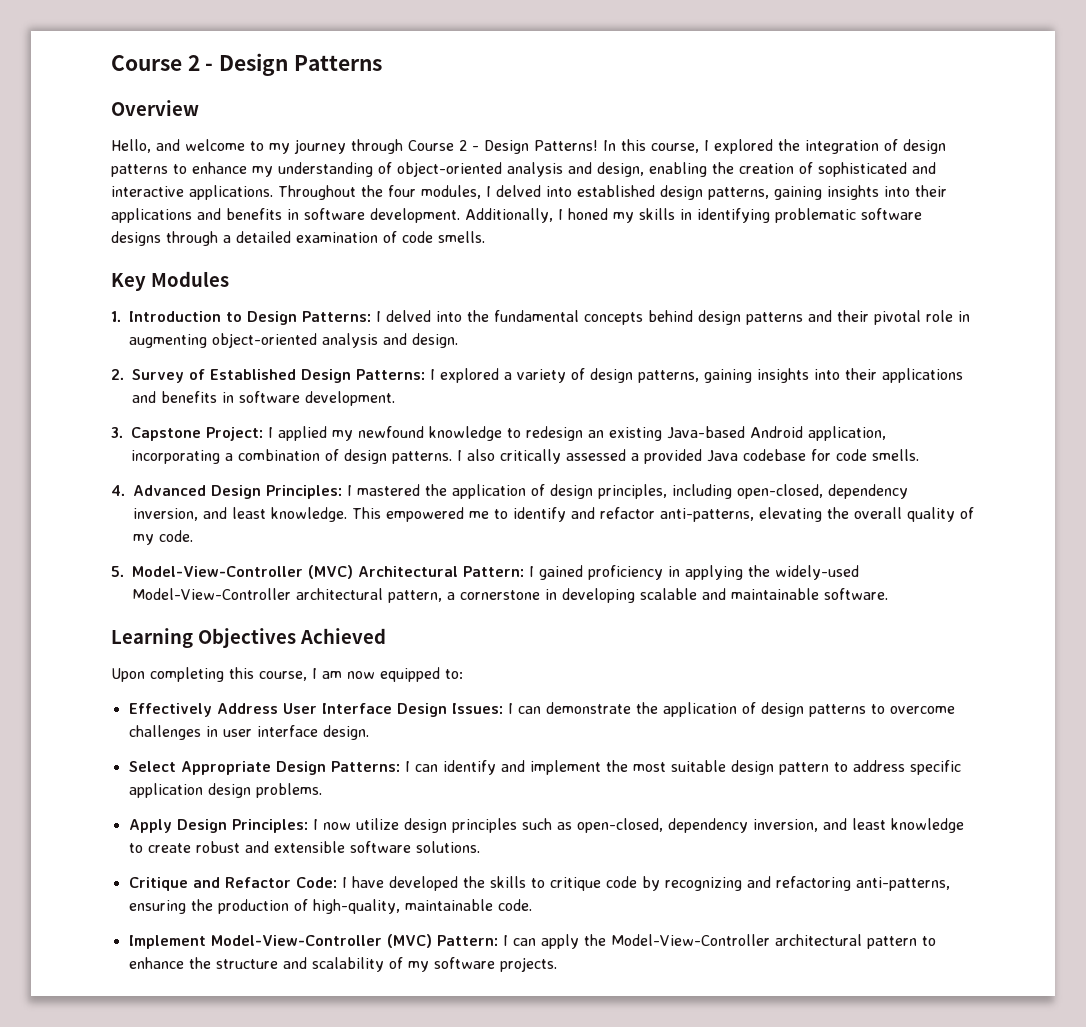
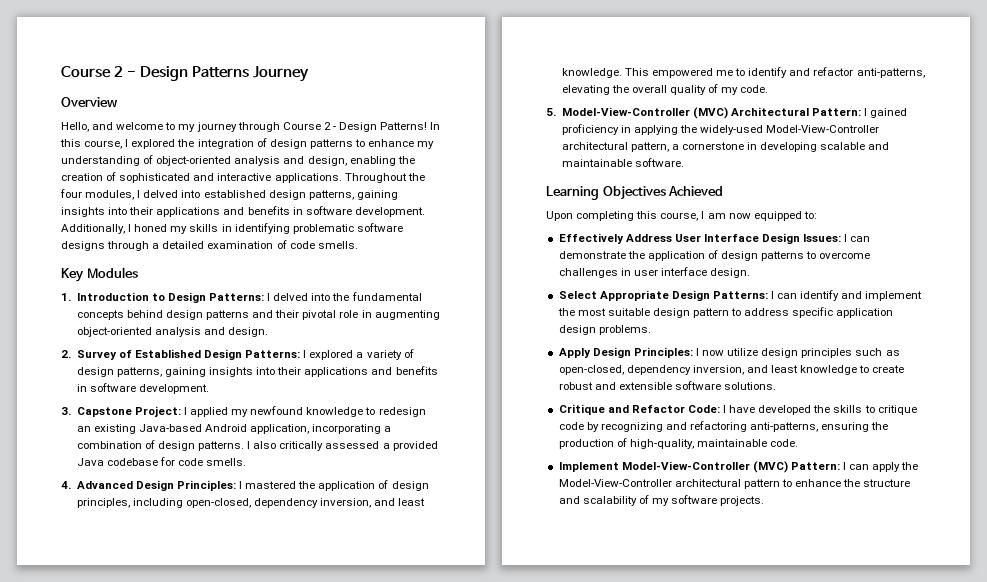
(382, 63) none -> [252,66,309,82] Journey

